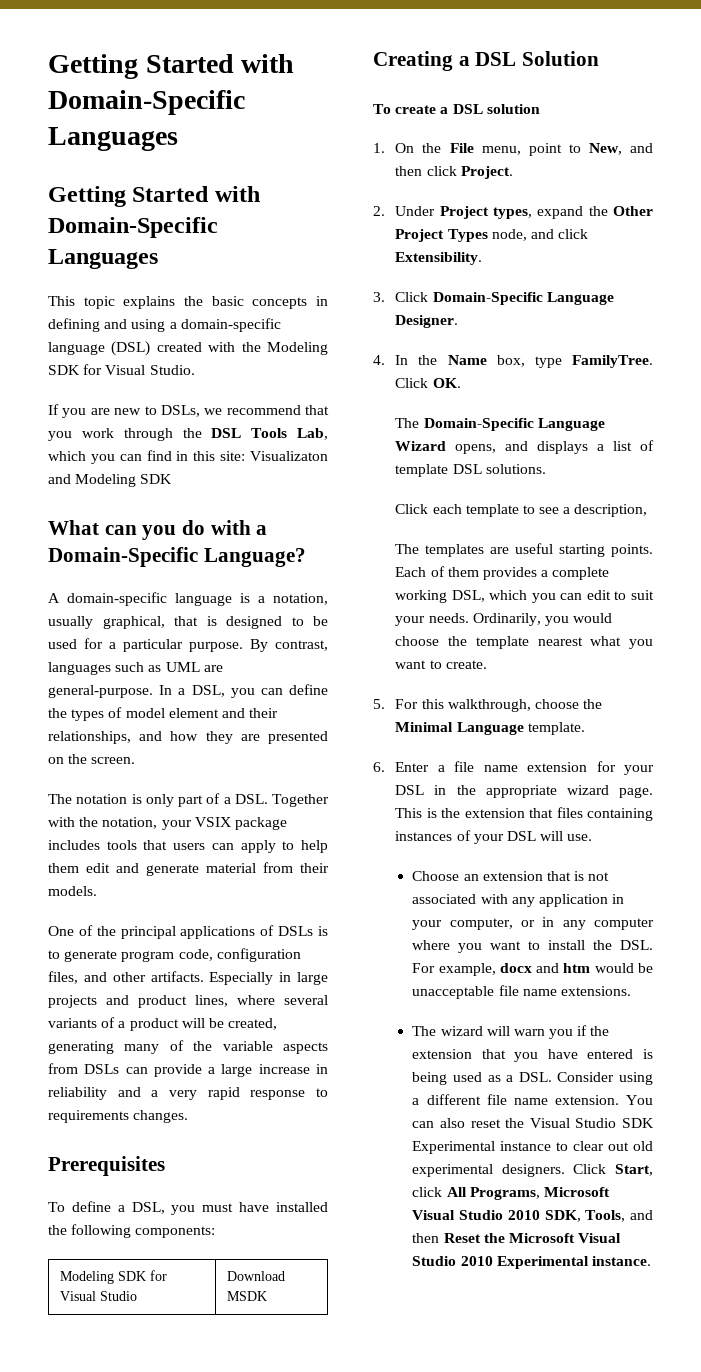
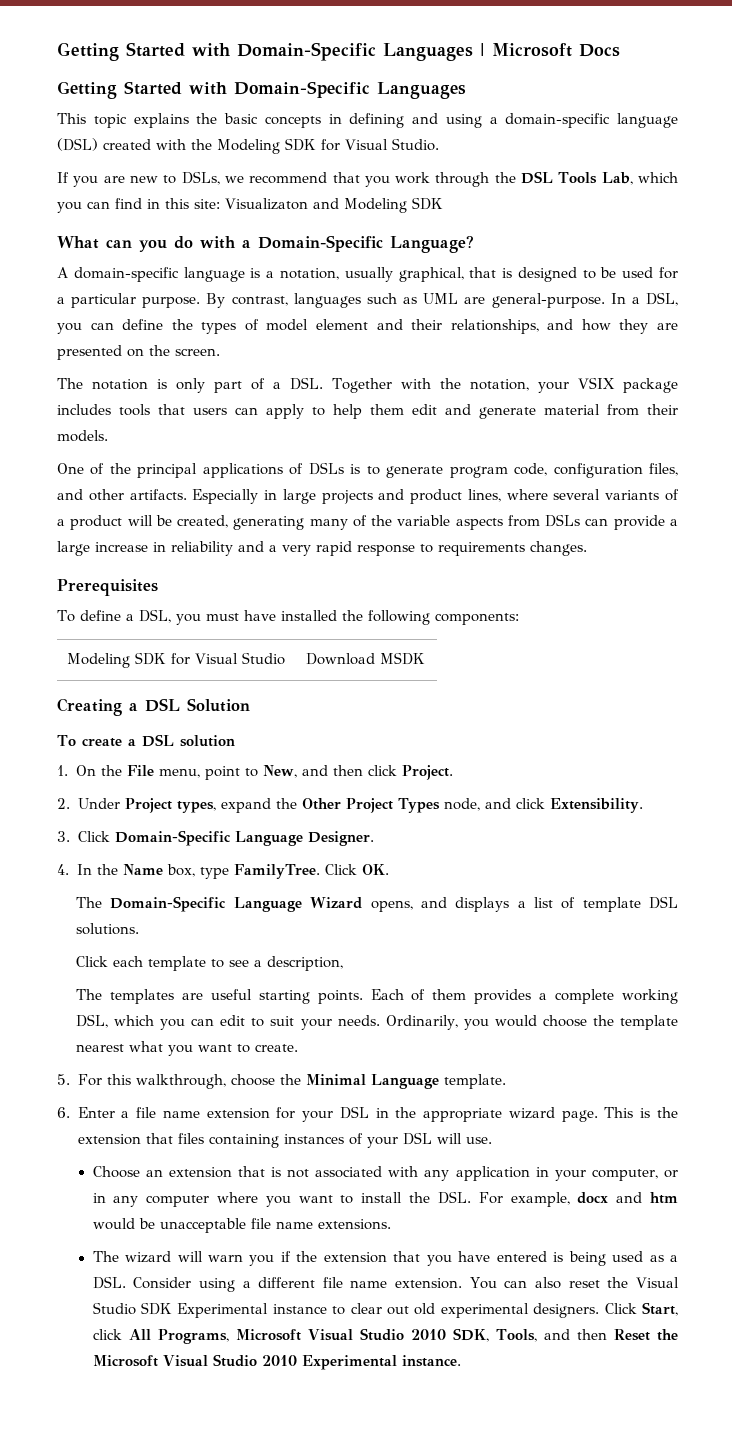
[48,54,295,79] [48,90,245,115] [48,127,178,151] Getting Started with Domain-Specific Languages -> [57,42,620,61] Getting Started with Domain-Specific Languages | Microsoft Docs

